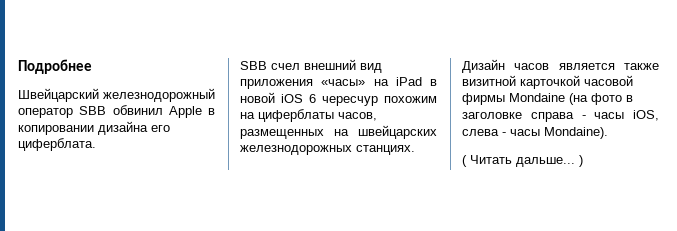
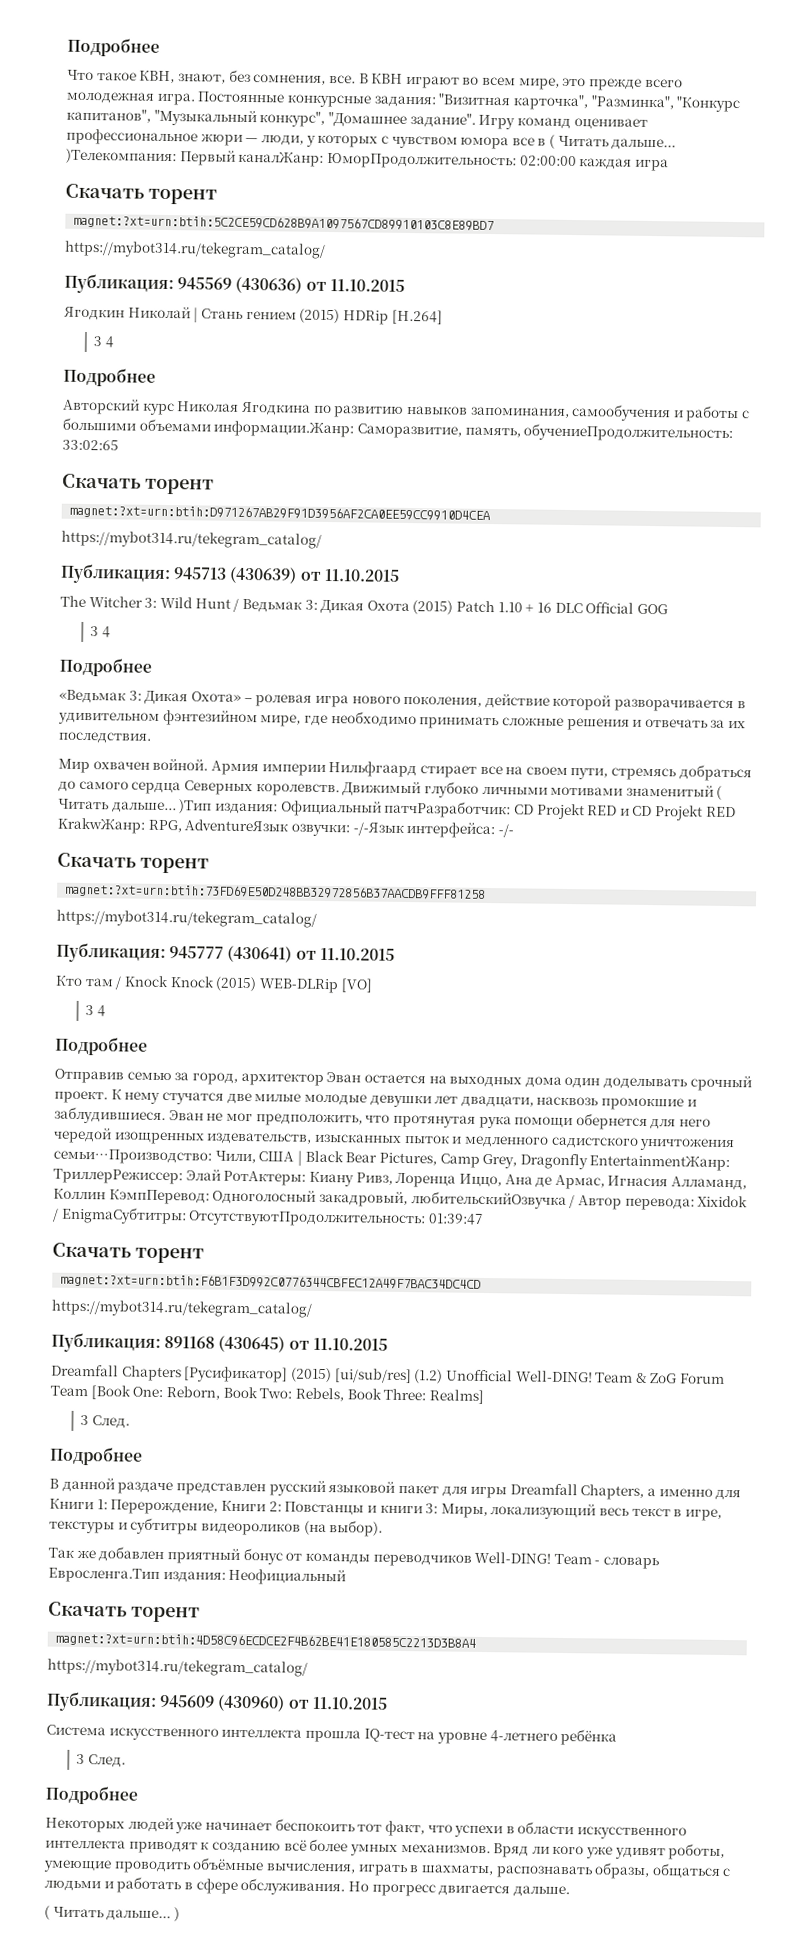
[18,59,92,74] [18,88,215,102] [18,105,215,118] [18,121,170,135] [18,138,96,151] [240,59,382,73] [240,77,437,89] [240,92,437,106] [240,109,377,122] [240,125,437,139] [240,145,415,155] [462,59,659,73] [462,75,633,89] [462,93,633,105] [462,110,659,122] [462,127,608,139] Подробнее // Швейцарский железнодорожный оператор SBB обвинил Apple в копировании дизайна его циферблата. // SBB счел внешний вид приложения «часы» на iPad в новой iOS 6 чересчур похожим на циферблаты часов, размещенных на швейцарских железнодорожных станциях. Дизайн часов является также визитной карточкой часовой фирмы Mondaine (на фото в заголовке справа - часы iOS, слева - часы Mondaine). -> [67,37,160,57] [67,69,683,91] [66,91,741,113] [66,108,648,130] [66,128,677,151] [66,148,669,172] [65,183,217,205] [73,214,495,233] [64,240,326,259] [64,273,405,295] [64,306,443,325] [93,336,114,348] [63,367,156,387] [62,398,751,423] [62,417,734,443] [62,439,119,451] [62,473,214,495] [69,504,492,523] [61,530,322,549] [60,563,400,585] [60,595,668,615] [90,626,111,638] [59,657,152,677] [59,689,746,713] [58,709,747,731] [58,731,152,744] [58,758,752,782] [58,780,723,800] [58,798,736,821] [57,817,514,839] [57,852,209,874] [65,883,487,901] [56,909,317,928] [56,942,395,964] [55,975,373,994] [85,1005,106,1017] [55,1036,148,1056] [54,1068,752,1092] [54,1089,697,1111] [54,1106,712,1131] [53,1127,736,1152] [53,1148,731,1172] [53,1168,748,1191] [53,1188,749,1211] [52,1206,483,1228] [52,1242,204,1264] [60,1273,482,1291] [51,1299,312,1318] [51,1332,388,1353] [51,1364,726,1384] [50,1385,484,1405] [80,1415,130,1429] [49,1446,143,1466] [49,1477,742,1501] [49,1498,723,1521] [49,1517,384,1537] [48,1546,660,1570] [48,1567,347,1586] [48,1601,200,1623] [55,1632,477,1650] [47,1658,308,1677] [46,1691,388,1712] [46,1724,618,1746] [76,1753,126,1768] [45,1785,138,1805] [45,1817,688,1840] [45,1838,726,1861] [43,1857,732,1880] [44,1876,570,1898] Подробнее // Что такое КВН, знают, без сомнения, все. В КВН играют во всем мире, это прежде всего молодежная игра. Постоянные конкурсные задания: "Визитная карточка", "Разминка", "Конкурс капитанов", "Музыкальный конкурс", "Домашнее задание". Игру команд оценивает профессиональное жюри — люди, у которых с чувством юмора все в ( Читать дальше... )Телекомпания: Первый каналЖанр: ЮморПродолжительность: 02:00:00 каждая игра // Скачать торент // magnet:?xt=urn:btih:5C2CE59CD628B9A1097567CD89910103C8E89BD7 // https://mybot314.ru/tekegram_catalog/ // Публикация: 945569 (430636) от 11.10.2015 // Ягодкин Николай | Стань гением (2015) HDRip [H.264] // 3 4 // Подробнее // Авторский курс Николая Ягодкина по развитию навыков запоминания, самообучения и работы с большими объемами информации.Жанр: Саморазвитие, память, обучениеПродолжительность: 33:02:65 // Скачать торент // magnet:?xt=urn:btih:D971267AB29F91D3956AF2CA0EE59CC9910D4CEA // https://mybot314.ru/tekegram_catalog/ // Публикация: 945713 (430639) от 11.10.2015 // The Witcher 3: Wild Hunt / Ведьмак 3: Дикая Охота (2015) Patch 1.10 + 16 DLC Official GOG // 3 4 // Подробнее // «Ведьмак 3: Дикая Охота» – ролевая игра нового поколения, действие которой разворачивается в удивительном фэнтезийном мире, где необходимо принимать сложные решения и отвечать за их последствия. // Мир охвачен войной. Армия империи Нильфгаард стирает все на своем пути, стремясь добраться до самого сердца Северных королевств. Движимый глубоко личными мотивами знаменитый ( Читать дальше... )Тип издания: Официальный патчРазработчик: CD Projekt RED и CD Projekt RED KrakwЖанр: RPG, AdventureЯзык озвучки: -/-Язык интерфейса: -/- // Скачать торент // magnet:?xt=urn:btih:73FD69E50D248BB32972856B37AACDB9FFF81258 // https://mybot314.ru/tekegram_catalog/ // Публикация: 945777 (430641) от 11.10.2015 // Кто там / Knock Knock (2015) WEB-DLRip [VO] // 3 4 // Подробнее // Отправив семью за город, архитектор Эван остается на выходных дома один доделывать срочный проект. К нему стучатся две милые молодые девушки лет двадцати, насквозь промокшие и заблудившиеся. Эван не мог предположить, что протянутая рука помощи обернется для него чередой изощренных издевательств, изысканных пыток и медленного садистского уничтожения семьи…Производство: Чили, США | Black Bear Pictures, Camp Grey, Dragonfly EntertainmentЖанр: ТриллерРежиссер: Элай РотАктеры: Киану Ривз, Лоренца Иццо, Ана де Армас, Игнасия Алламанд, Коллин КэмпПеревод: Одноголосный закадровый, любительскийОзвучка / Автор перевода: Xixidok / EnigmaСубтитры: ОтсутствуютПродолжительность: 01:39:47 // Скачать торент // magnet:?xt=urn:btih:F6B1F3D992C0776344CBFEC12A49F7BAC34DC4CD // https://mybot314.ru/tekegram_catalog/ // Публикация: 891168 (430645) от 11.10.2015 // Dreamfall Chapters [Русификатор] (2015) [ui/sub/res] (1.2) Unofficial Well-DING! Team & ZoG Forum Team [Book One: Reborn, Book Two: Rebels, Book Three: Realms] // 3 След. // Подробнее // В данной раздаче представлен русский языковой пакет для игры Dreamfall Chapters, а именно для Книги 1: Перерождение, Книги 2: Повстанцы и книги 3: Миры, локализующий весь текст в игре, текстуры и субтитры видеороликов (на выбор). // Так же добавлен приятный бонус от команды переводчиков Well-DING! Team - словарь Евросленга.Тип издания: Неофициальный // Скачать торент // magnet:?xt=urn:btih:4D58C96ECDCE2F4B62BE41E180585C2213D3B8A4 // https://mybot314.ru/tekegram_catalog/ // Публикация: 945609 (430960) от 11.10.2015 // Система искусственного интеллекта прошла IQ-тест на уровне 4-летнего ребёнка // 3 След. // Подробнее // Некоторых людей уже начинает беспокоить тот факт, что успехи в области искусственного интеллекта приводят к созданию всё более умных механизмов. Вряд ли кого уже удивят роботы, умеющие проводить объёмные вычисления, играть в шахматы, распознавать образы, общаться с людьми и работать в сфере обслуживания. Но прогресс двигается дальше.

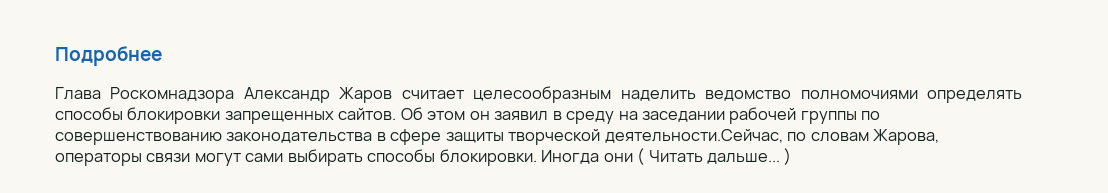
[67,37,160,57] [67,69,683,91] [66,91,741,113] [66,108,648,130] [66,128,677,151] [66,148,669,172] [65,183,217,205] [73,214,495,233] [64,240,326,259] [64,273,405,295] [64,306,443,325] [93,336,114,348] [63,367,156,387] [62,398,751,423] [62,417,734,443] [62,439,119,451] [62,473,214,495] [69,504,492,523] [61,530,322,549] [60,563,400,585] [60,595,668,615] [90,626,111,638] [59,657,152,677] [59,689,746,713] [58,709,747,731] [58,731,152,744] [58,758,752,782] [58,780,723,800] [58,798,736,821] [57,817,514,839] [57,852,209,874] [65,883,487,901] [56,909,317,928] [56,942,395,964] [55,975,373,994] [85,1005,106,1017] [55,1036,148,1056] [54,1068,752,1092] [54,1089,697,1111] [54,1106,712,1131] [53,1127,736,1152] [53,1148,731,1172] [53,1168,748,1191] [53,1188,749,1211] [52,1206,483,1228] [52,1242,204,1264] [60,1273,482,1291] [51,1299,312,1318] [51,1332,388,1353] [51,1364,726,1384] [50,1385,484,1405] [80,1415,130,1429] [49,1446,143,1466] [49,1477,742,1501] [49,1498,723,1521] [49,1517,384,1537] [48,1546,660,1570] [48,1567,347,1586] [48,1601,200,1623] [55,1632,477,1650] [47,1658,308,1677] [46,1691,388,1712] [46,1724,618,1746] [76,1753,126,1768] [45,1785,138,1805] [45,1817,688,1840] [45,1838,726,1861] [43,1857,732,1880] [44,1876,570,1898] Подробнее // Что такое КВН, знают, без сомнения, все. В КВН играют во всем мире, это прежде всего молодежная игра. Постоянные конкурсные задания: "Визитная карточка", "Разминка", "Конкурс капитанов", "Музыкальный конкурс", "Домашнее задание". Игру команд оценивает профессиональное жюри — люди, у которых с чувством юмора все в ( Читать дальше... )Телекомпания: Первый каналЖанр: ЮморПродолжительность: 02:00:00 каждая игра // Скачать торент // magnet:?xt=urn:btih:5C2CE59CD628B9A1097567CD89910103C8E89BD7 // https://mybot314.ru/tekegram_catalog/ // Публикация: 945569 (430636) от 11.10.2015 // Ягодкин Николай | Стань гением (2015) HDRip [H.264] // 3 4 // Подробнее // Авторский курс Николая Ягодкина по развитию навыков запоминания, самообучения и работы с большими объемами информации.Жанр: Саморазвитие, память, обучениеПродолжительность: 33:02:65 // Скачать торент // magnet:?xt=urn:btih:D971267AB29F91D3956AF2CA0EE59CC9910D4CEA // https://mybot314.ru/tekegram_catalog/ // Публикация: 945713 (430639) от 11.10.2015 // The Witcher 3: Wild Hunt / Ведьмак 3: Дикая Охота (2015) Patch 1.10 + 16 DLC Official GOG // 3 4 // Подробнее // «Ведьмак 3: Дикая Охота» – ролевая игра нового поколения, действие которой разворачивается в удивительном фэнтезийном мире, где необходимо принимать сложные решения и отвечать за их последствия. // Мир охвачен войной. Армия империи Нильфгаард стирает все на своем пути, стремясь добраться до самого сердца Северных королевств. Движимый глубоко личными мотивами знаменитый ( Читать дальше... )Тип издания: Официальный патчРазработчик: CD Projekt RED и CD Projekt RED KrakwЖанр: RPG, AdventureЯзык озвучки: -/-Язык интерфейса: -/- // Скачать торент // magnet:?xt=urn:btih:73FD69E50D248BB32972856B37AACDB9FFF81258 // https://mybot314.ru/tekegram_catalog/ // Публикация: 945777 (430641) от 11.10.2015 // Кто там / Knock Knock (2015) WEB-DLRip [VO] // 3 4 // Подробнее // Отправив семью за город, архитектор Эван остается на выходных дома один доделывать срочный проект. К нему стучатся две милые молодые девушки лет двадцати, насквозь промокшие и заблудившиеся. Эван не мог предположить, что протянутая рука помощи обернется для него чередой изощренных издевательств, изысканных пыток и медленного садистского уничтожения семьи…Производство: Чили, США | Black Bear Pictures, Camp Grey, Dragonfly EntertainmentЖанр: ТриллерРежиссер: Элай РотАктеры: Киану Ривз, Лоренца Иццо, Ана де Армас, Игнасия Алламанд, Коллин КэмпПеревод: Одноголосный закадровый, любительскийОзвучка / Автор перевода: Xixidok / EnigmaСубтитры: ОтсутствуютПродолжительность: 01:39:47 // Скачать торент // magnet:?xt=urn:btih:F6B1F3D992C0776344CBFEC12A49F7BAC34DC4CD // https://mybot314.ru/tekegram_catalog/ // Публикация: 891168 (430645) от 11.10.2015 // Dreamfall Chapters [Русификатор] (2015) [ui/sub/res] (1.2) Unofficial Well-DING! Team & ZoG Forum Team [Book One: Reborn, Book Two: Rebels, Book Three: Realms] // 3 След. // Подробнее // В данной раздаче представлен русский языковой пакет для игры Dreamfall Chapters, а именно для Книги 1: Перерождение, Книги 2: Повстанцы и книги 3: Миры, локализующий весь текст в игре, текстуры и субтитры видеороликов (на выбор). // Так же добавлен приятный бонус от команды переводчиков Well-DING! Team - словарь Евросленга.Тип издания: Неофициальный // Скачать торент // magnet:?xt=urn:btih:4D58C96ECDCE2F4B62BE41E180585C2213D3B8A4 // https://mybot314.ru/tekegram_catalog/ // Публикация: 945609 (430960) от 11.10.2015 // Система искусственного интеллекта прошла IQ-тест на уровне 4-летнего ребёнка // 3 След. // Подробнее // Некоторых людей уже начинает беспокоить тот факт, что успехи в области искусственного интеллекта приводят к созданию всё более умных механизмов. Вряд ли кого уже удивят роботы, умеющие проводить объёмные вычисления, играть в шахматы, распознавать образы, общаться с людьми и работать в сфере обслуживания. Но прогресс двигается дальше. // -> [55,46,162,66] [55,86,1023,103] [55,107,881,124] [55,129,940,145] [55,149,633,166] Подробнее // Глава Роскомнадзора Александр Жаров считает целесообразным наделить ведомство полномочиями определять способы блокировки запрещенных сайтов. Об этом он заявил в среду на заседании рабочей группы по совершенствованию законодательства в сфере защиты творческой деятельности.Сейчас, по словам Жарова, операторы связи могут сами выбирать способы блокировки. Иногда они

